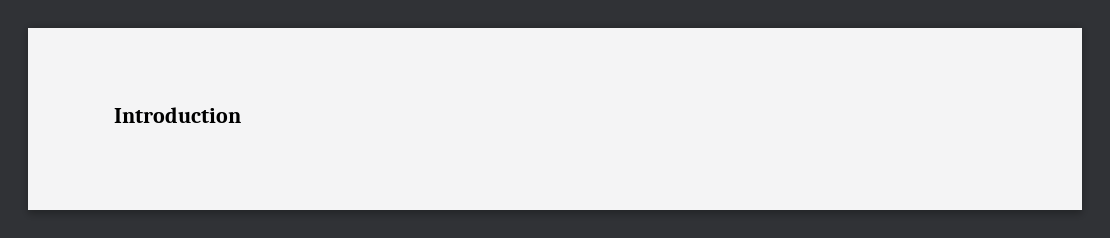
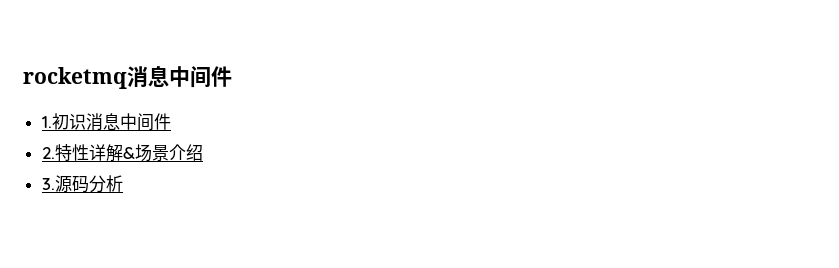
[114,107,241,123] Introduction -> [23,65,232,89] [41,113,171,131] [41,144,203,162] [41,175,123,193] rocketmq消息中间件 // 1.初识消息中间件 // 2.特性详解&场景介绍 // 3.源码分析

